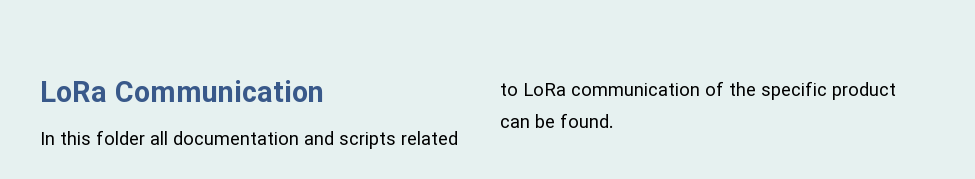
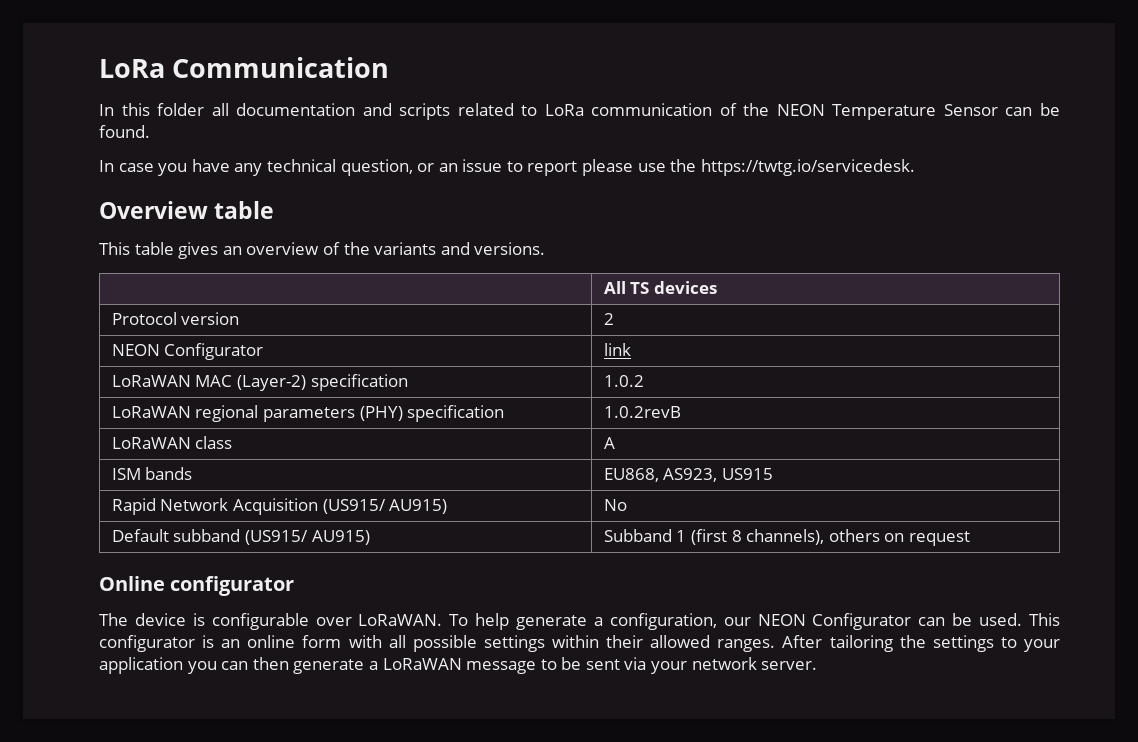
[761,81,896,100] specific product -> [776,104,998,120] NEON Temperature Sensor
(613, 120) none -> [99,159,915,176] [99,201,275,219] [99,242,546,259] [603,281,717,294] [111,312,240,325] [603,313,614,325] [111,343,264,360] [603,343,631,356] [111,374,408,391] [603,375,644,387] [111,405,505,422] [603,406,681,418] [111,436,233,449] [603,437,615,449] [111,467,193,480] [603,468,773,482] [111,498,448,515] [603,499,627,511] [111,529,370,545] [603,529,970,546] [99,576,295,596] [99,613,1060,630] [99,635,1060,652] [99,657,818,674] // In case you have any technical question, or an issue to report please use the https://twtg.io/servicedesk. // Overview table // This table gives an overview of the variants and versions. // | All TS devices // Protocol version | 2 // NEON Configurator | link // LoRaWAN MAC (Layer-2) specification | 1.0.2 // LoRaWAN regional parameters (PHY) specification | 1.0.2revB // LoRaWAN class | A // ISM bands | EU868, AS923, US915 // Rapid Network Acquisition (US915/ AU915) | No // Default subband (US915/ AU915) | Subband 1 (first 8 channels), others on request // Online configurator // The device is configurable over LoRaWAN. To help generate a configuration, our NEON Configurator can be used. This configurator is an online form with all possible settings within their allowed ranges. After tailoring the settings to your application you can then generate a LoRaWAN message to be sent via your network server.

